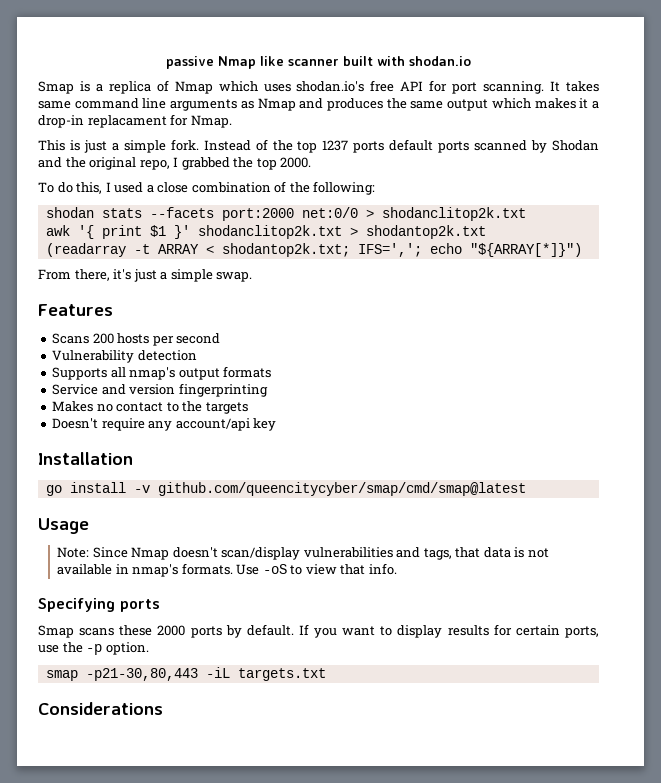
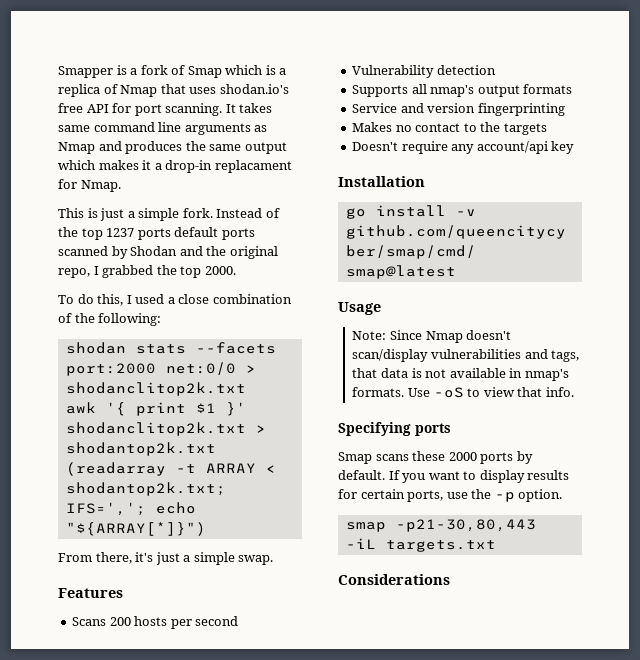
[166,56,471,69] [38,81,74,94] passive Nmap like scanner built with shodan.io // Smap -> [58,65,263,78] Smapper is a fork of Smap which
[218,81,258,92] which -> [160,84,186,94] that

